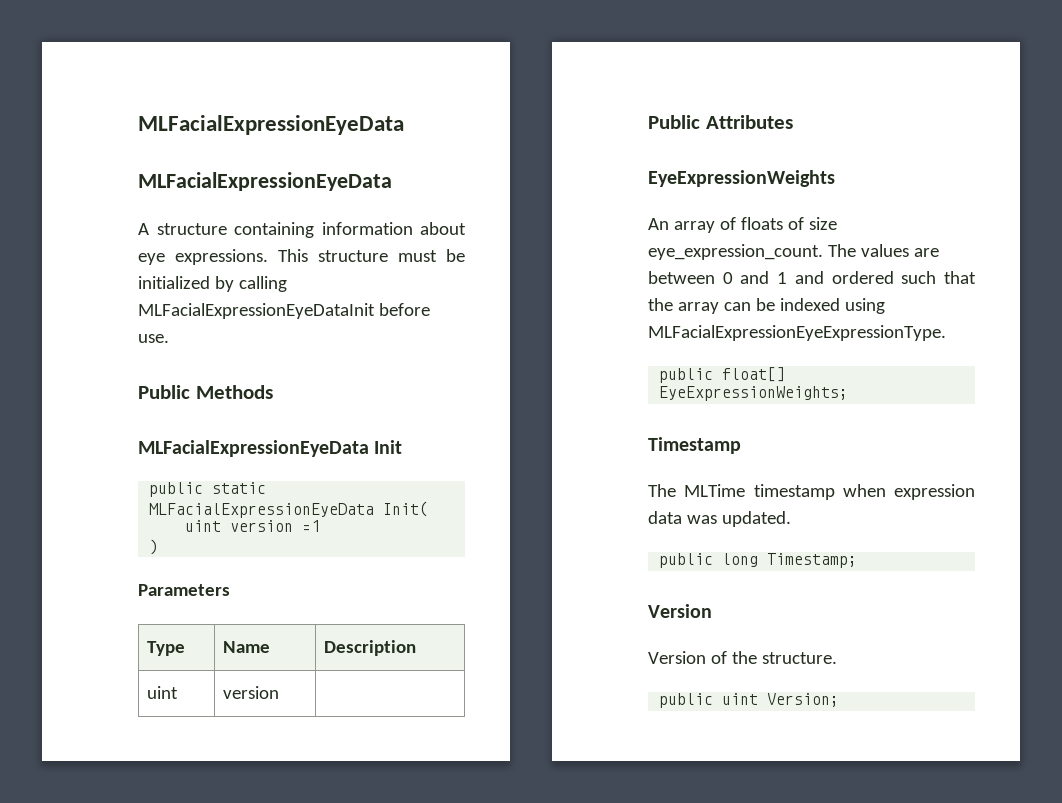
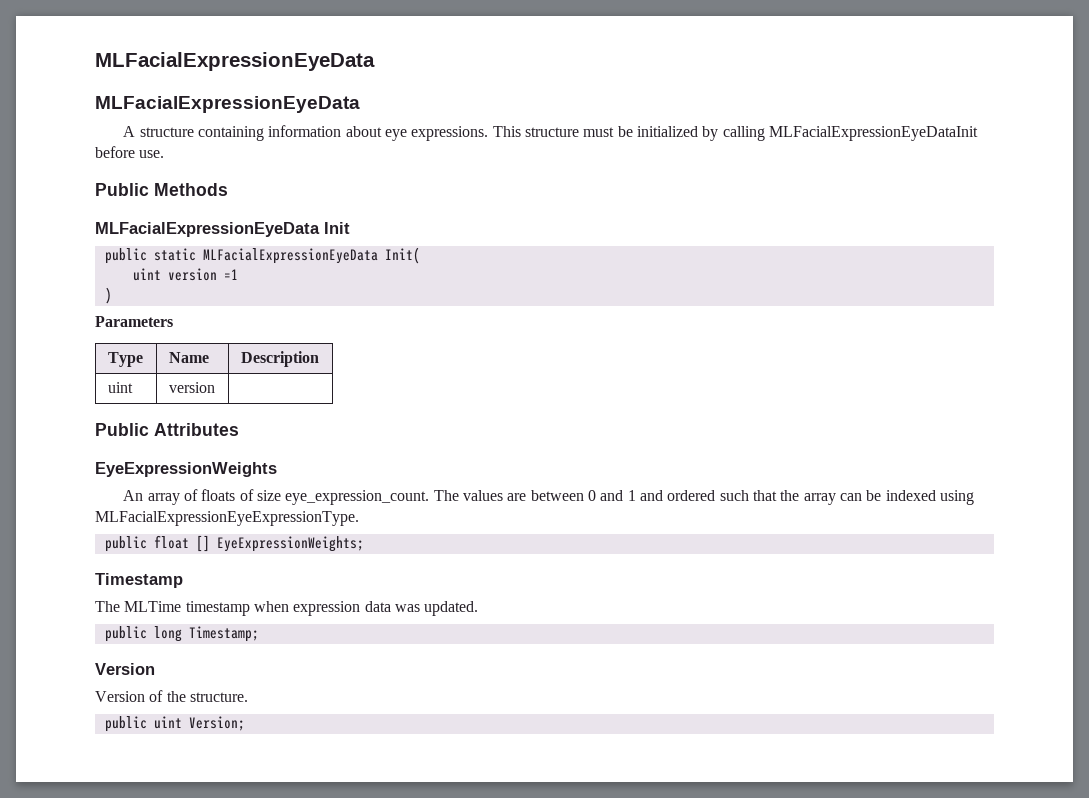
[722,367,786,382] float[] -> [153,535,210,552] float []

